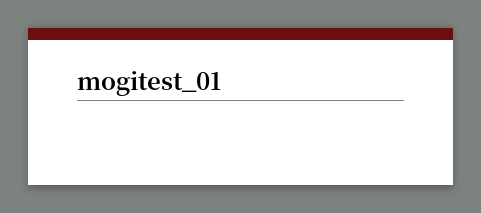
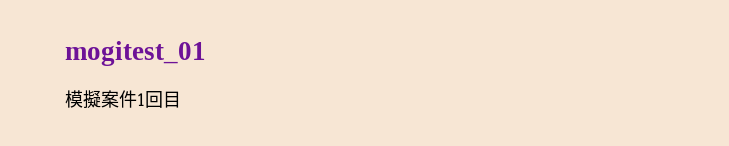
(221, 83) none -> [65,90,181,109] // 模擬案件1回目

